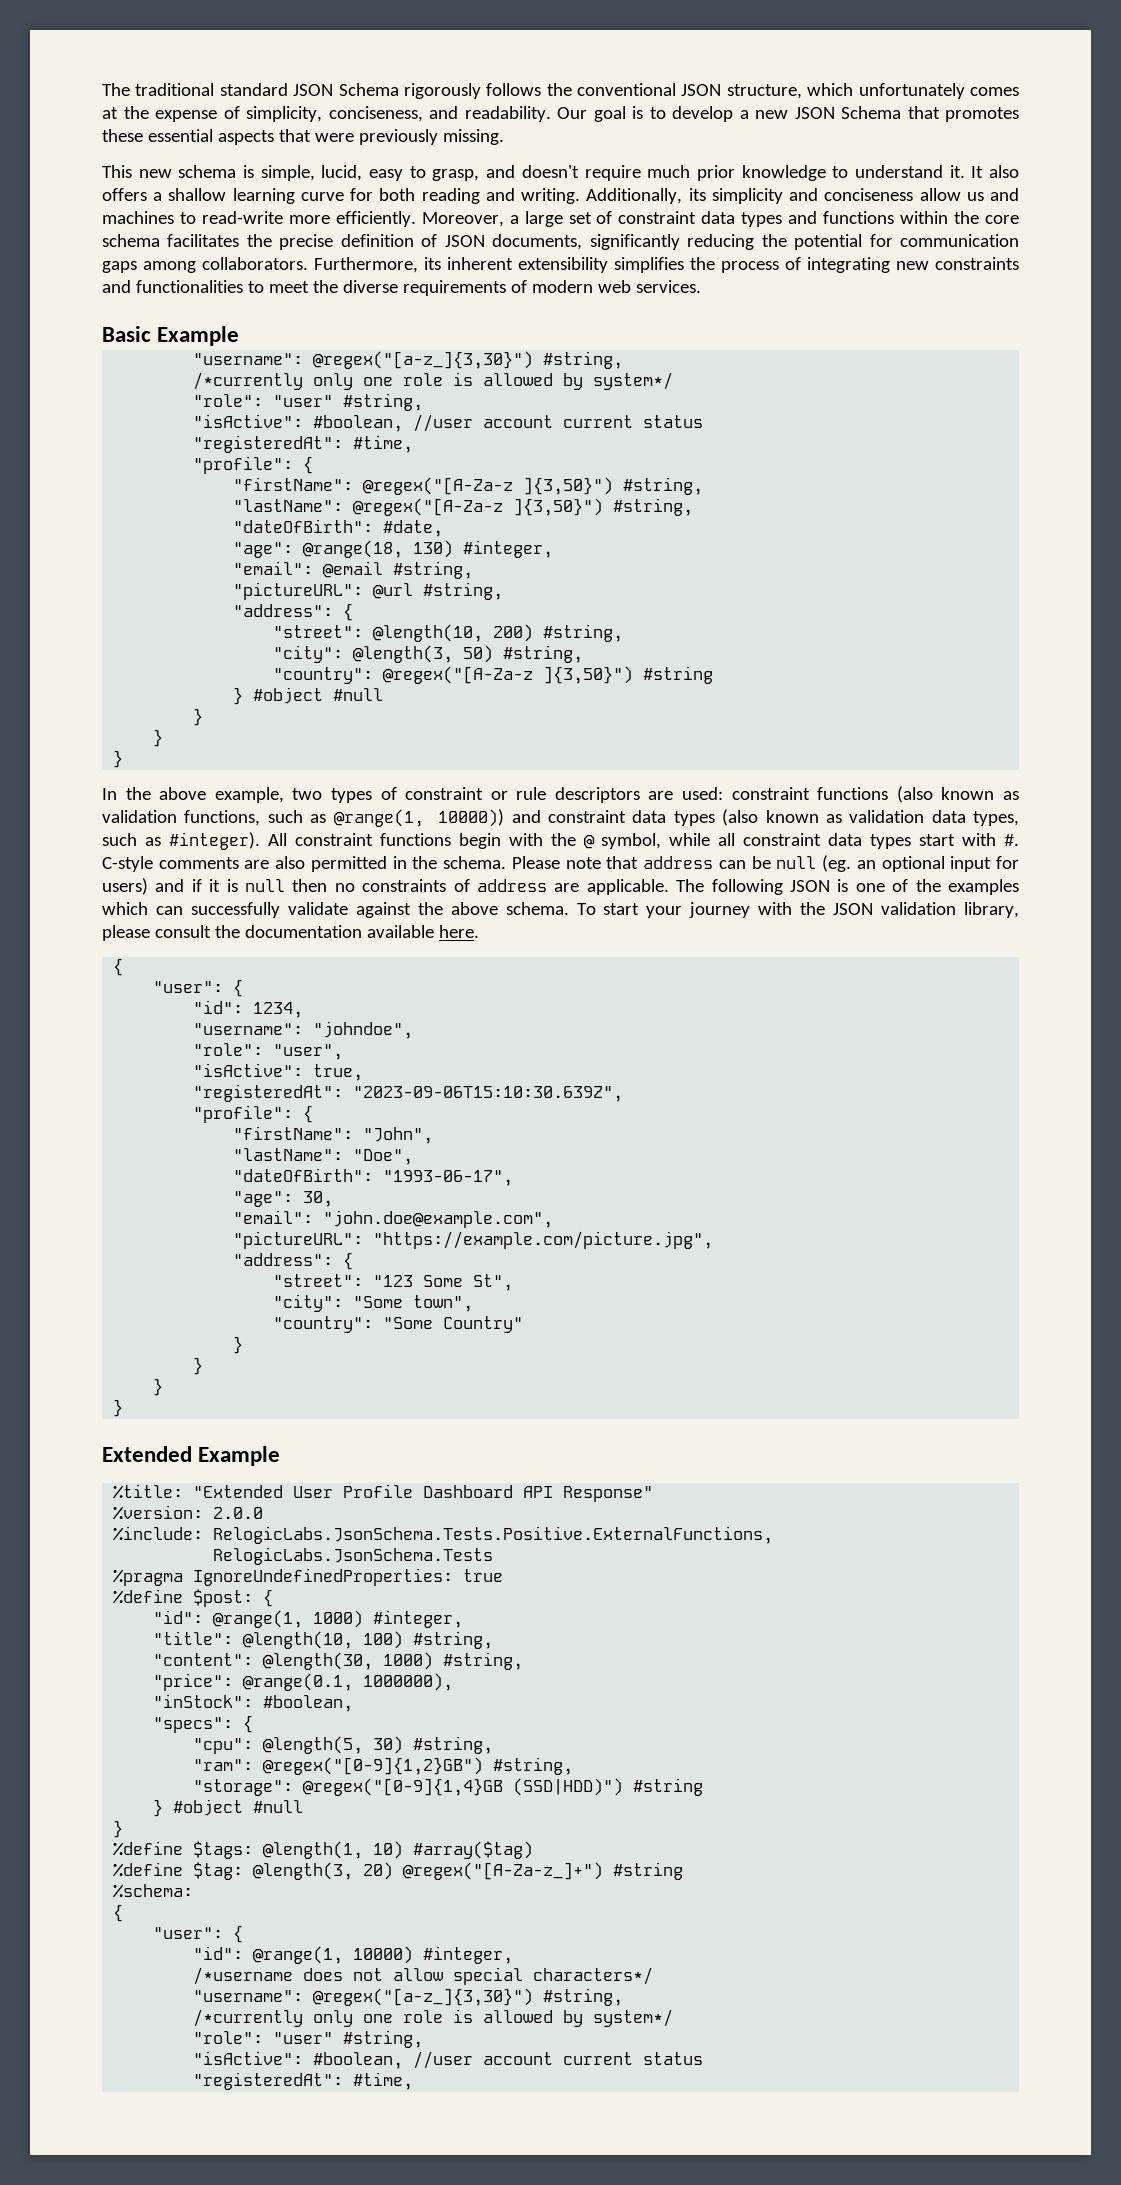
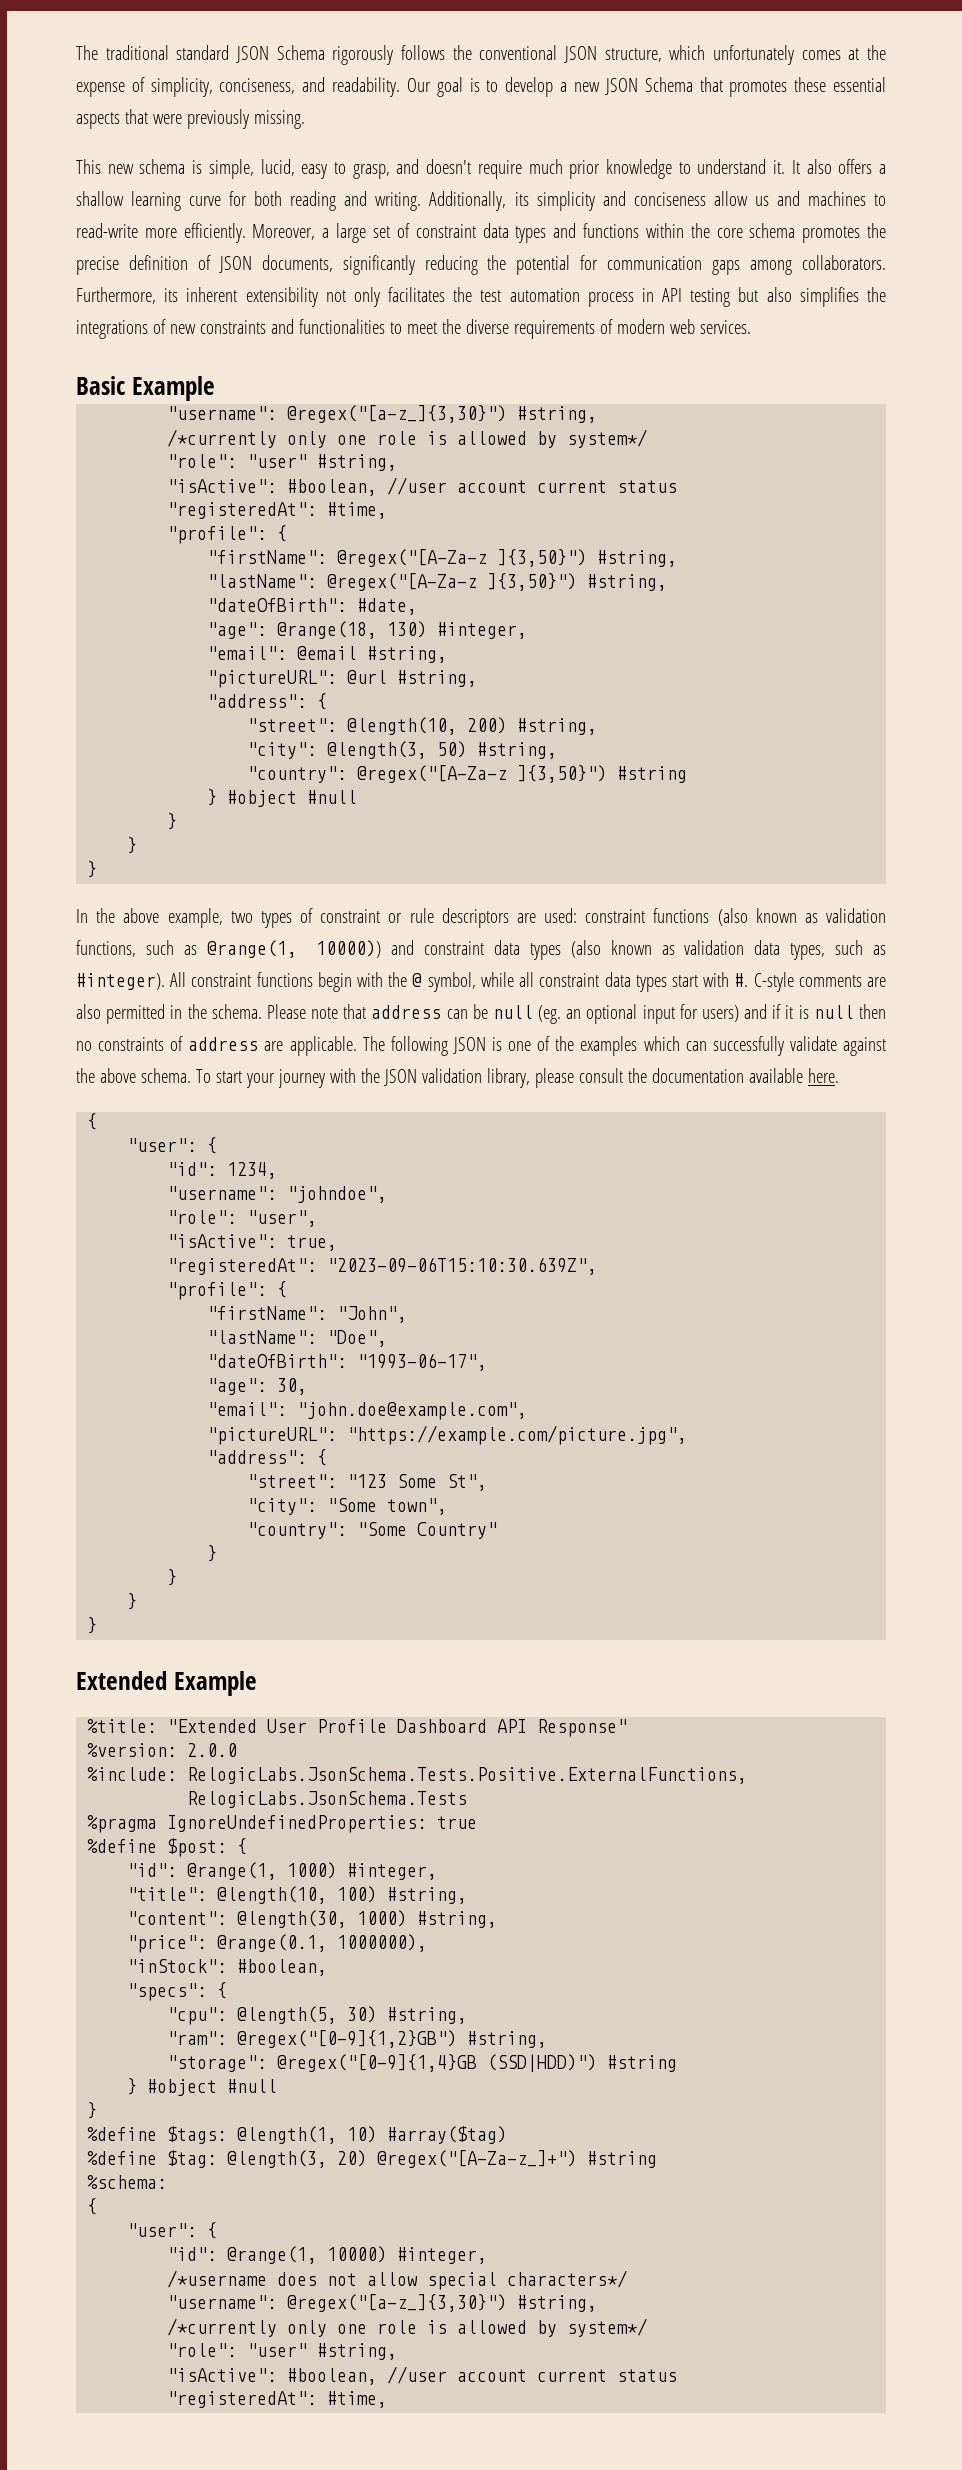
[167,234,240,247] facilitates -> [802,226,861,243] promotes
[614,257,890,273] simplifies the process of integrating -> [325,287,886,307] [76,319,166,339] not only facilitates the test automation process in API testing but also simplifies the integrations of

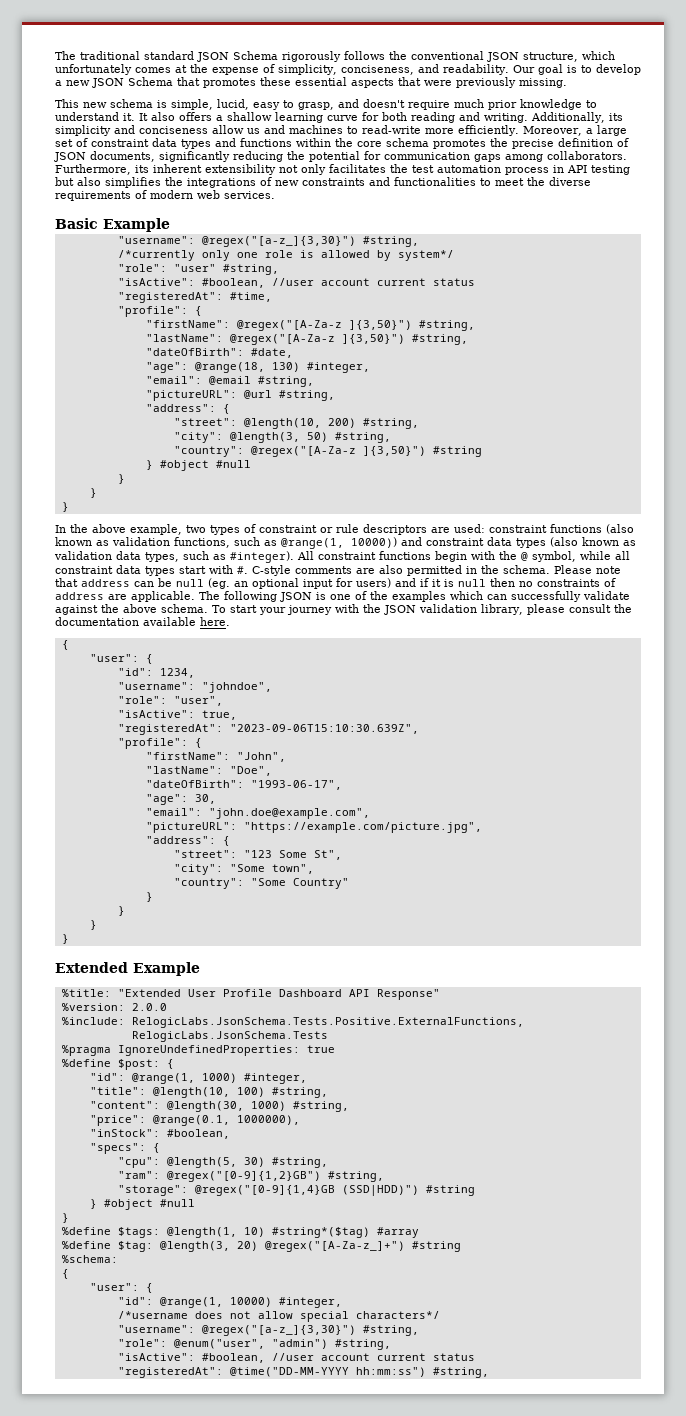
[387,2126,508,2144] #array($tag) -> [271,1227,419,1238] #string*($tag) #array
[167,2318,648,2337] [167,2343,398,2360] [167,2366,678,2385] [167,2391,388,2408] // /*currently only one role is allowed by system*/ // "role": "user" #string, // "isActive": #boolean, //user account current status // "registeredAt": #time, -> [117,1339,391,1350] [117,1353,475,1363] [117,1367,489,1378] // "role": @enum("user", "admin") #string, // "isActive": #boolean, //user account current status // "registeredAt": @time("DD-MM-YYYY hh:mm:ss") #string,

